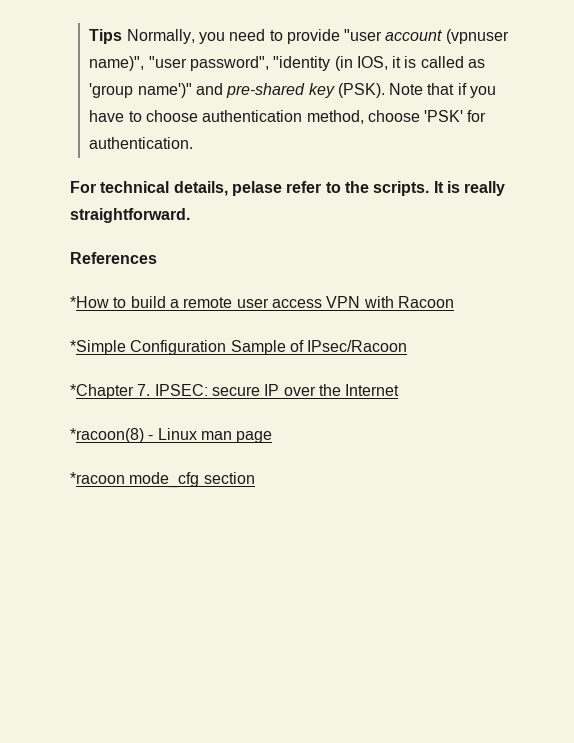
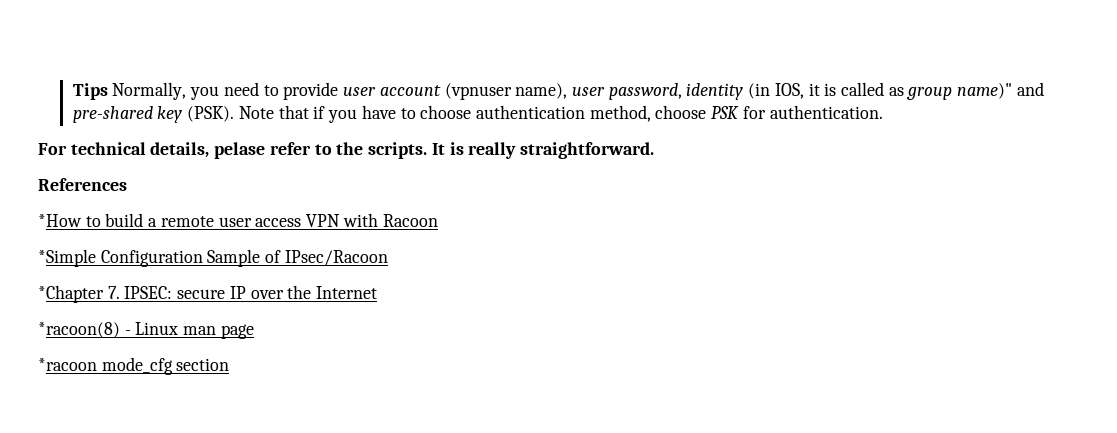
[344,29,383,41] "user -> [343,87,377,96] user
[89,56,331,71] name)", "user password", "identity -> [515,83,744,100] name), user password, identity
[89,83,192,98] 'group name')" -> [907,83,1013,100] group name)"
[424,110,464,122] 'PSK' -> [711,106,740,119] PSK

